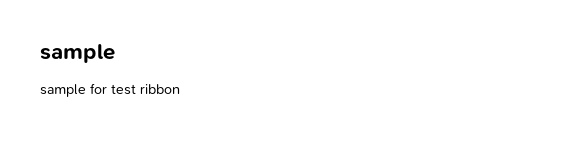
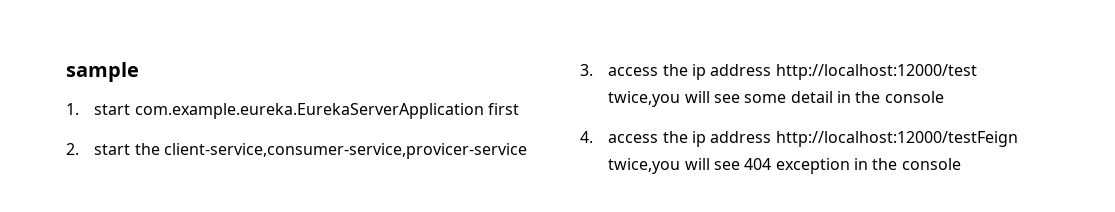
[40,83,180,97] sample for test ribbon -> [66,103,519,119] [66,143,527,159] [580,64,977,80] [608,91,944,107] [580,131,1018,147] [608,158,961,174] 1. start com.example.eureka.EurekaServerApplication first // 2. start the client-service,consumer-service,provicer-service // 3. access the ip address http://localhost:12000/test twice,you will see some detail in the console // 4. access the ip address http://localhost:12000/testFeign twice,you will see 404 exception in the console

